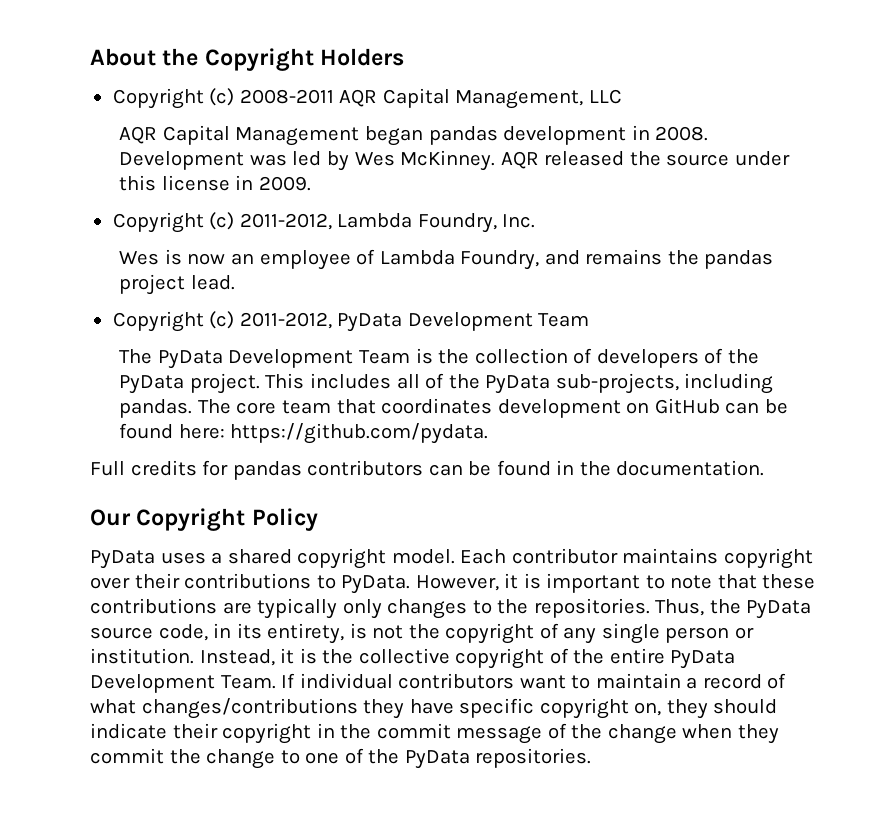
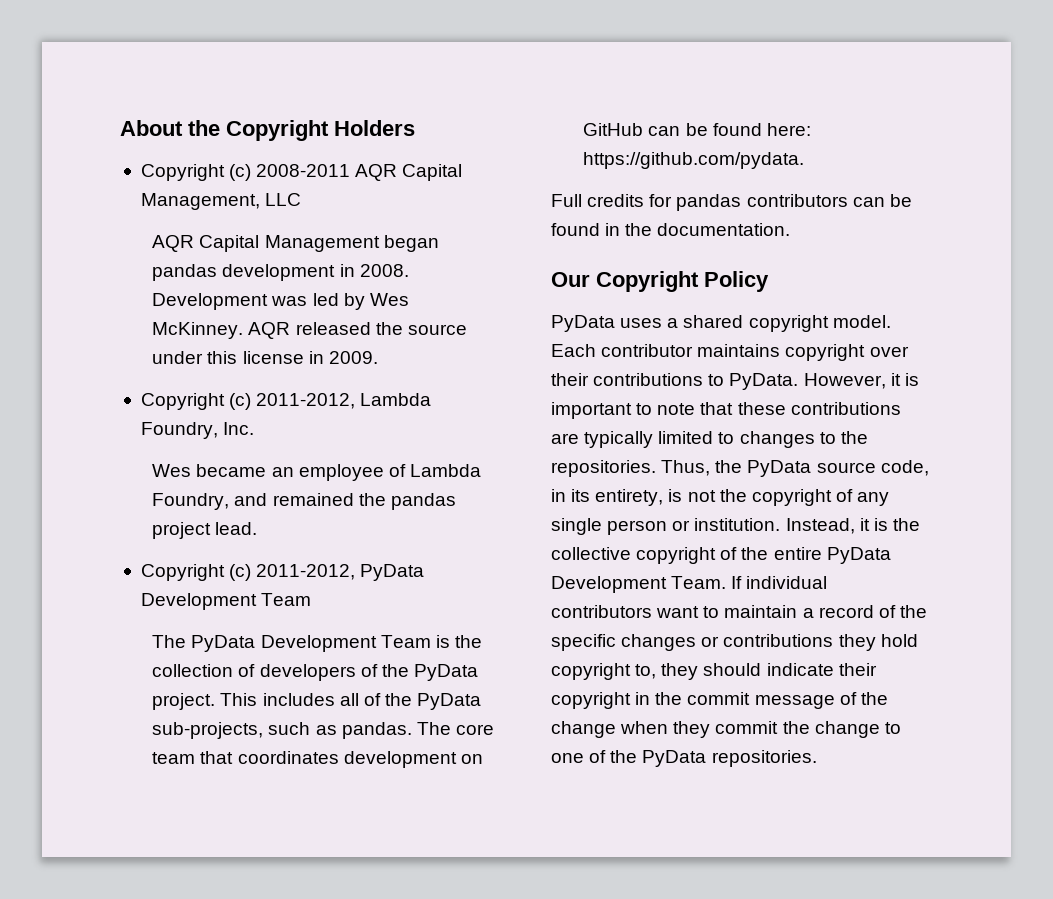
[164,249,226,265] is now -> [196,464,267,477] became
[585,249,663,265] remains -> [272,493,354,506] remained
[684,373,774,394] including -> [268,722,337,735] such as
[342,599,382,619] only -> [658,431,735,444] limited to
[90,698,662,719] what changes/contributions they have specific copyright on, -> [899,605,927,618] [551,634,918,651] [551,663,657,680] the specific changes or contributions they hold copyright to,

